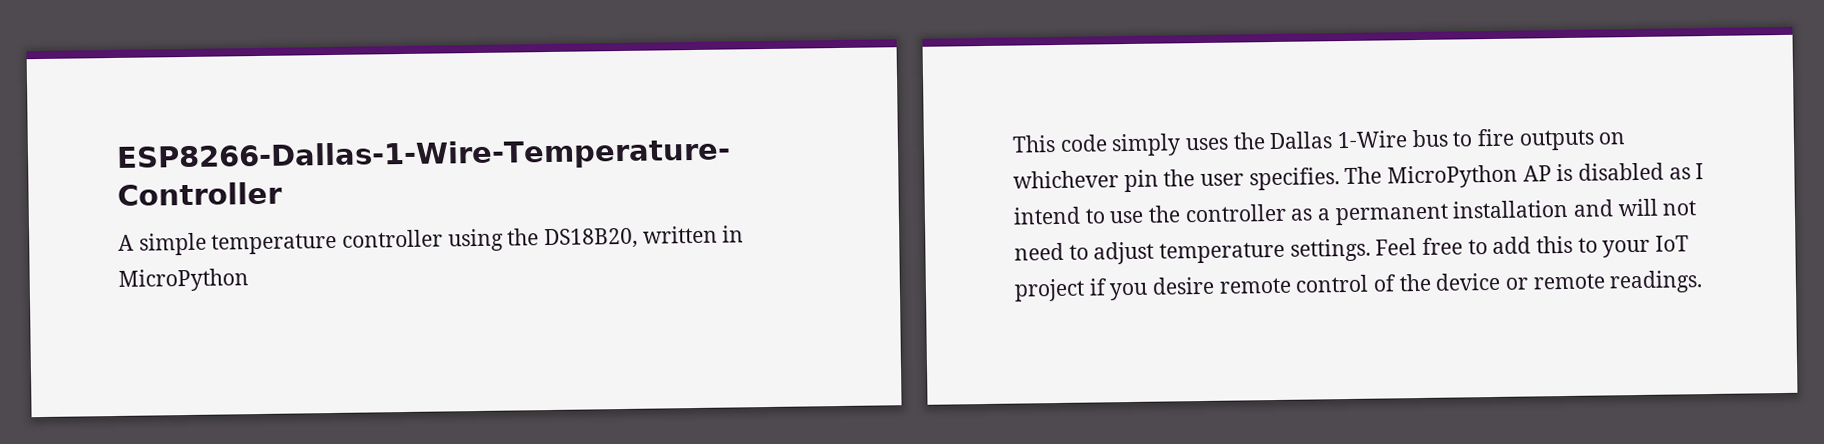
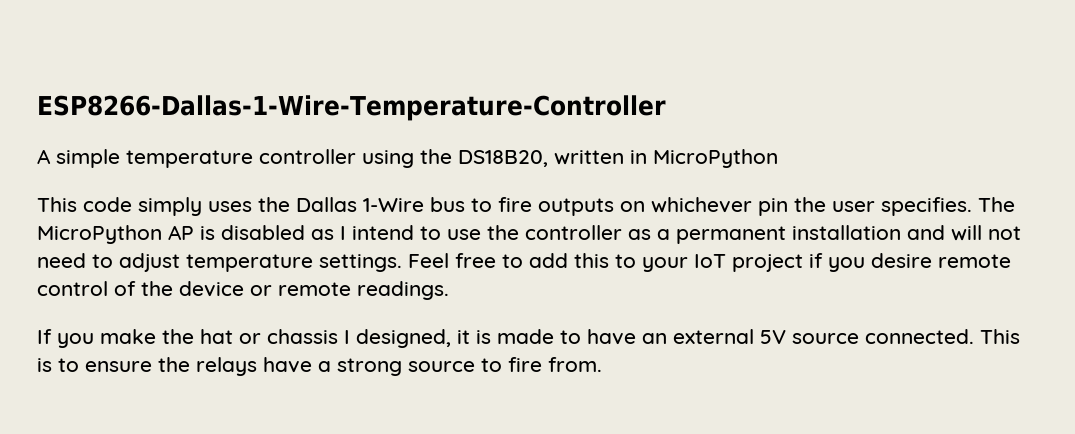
(1704, 282) none -> [37,329,1020,348] [37,357,602,376] // If you make the hat or chassis I designed, it is made to have an external 5V source connected. This is to ensure the relays have a strong source to fire from.

